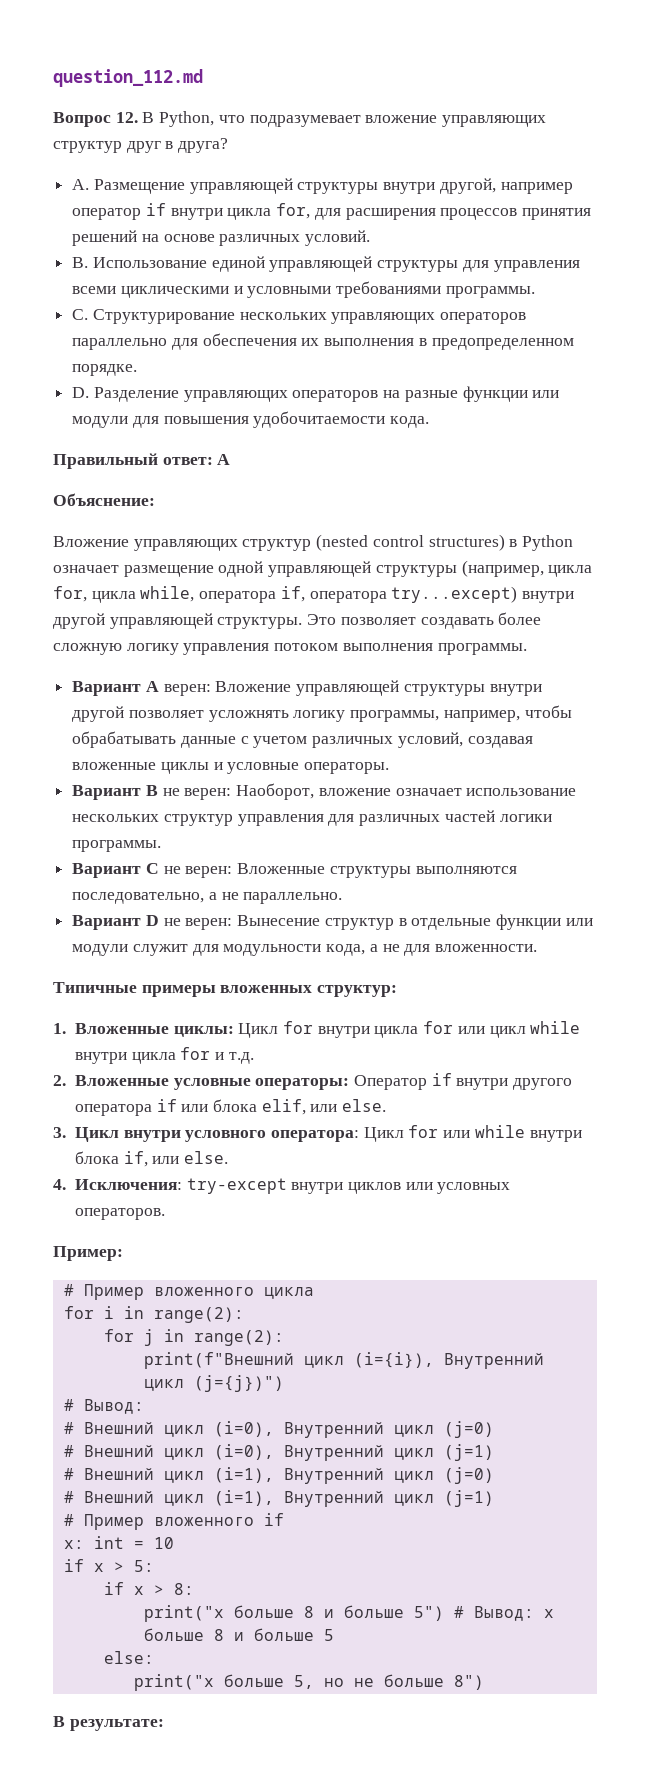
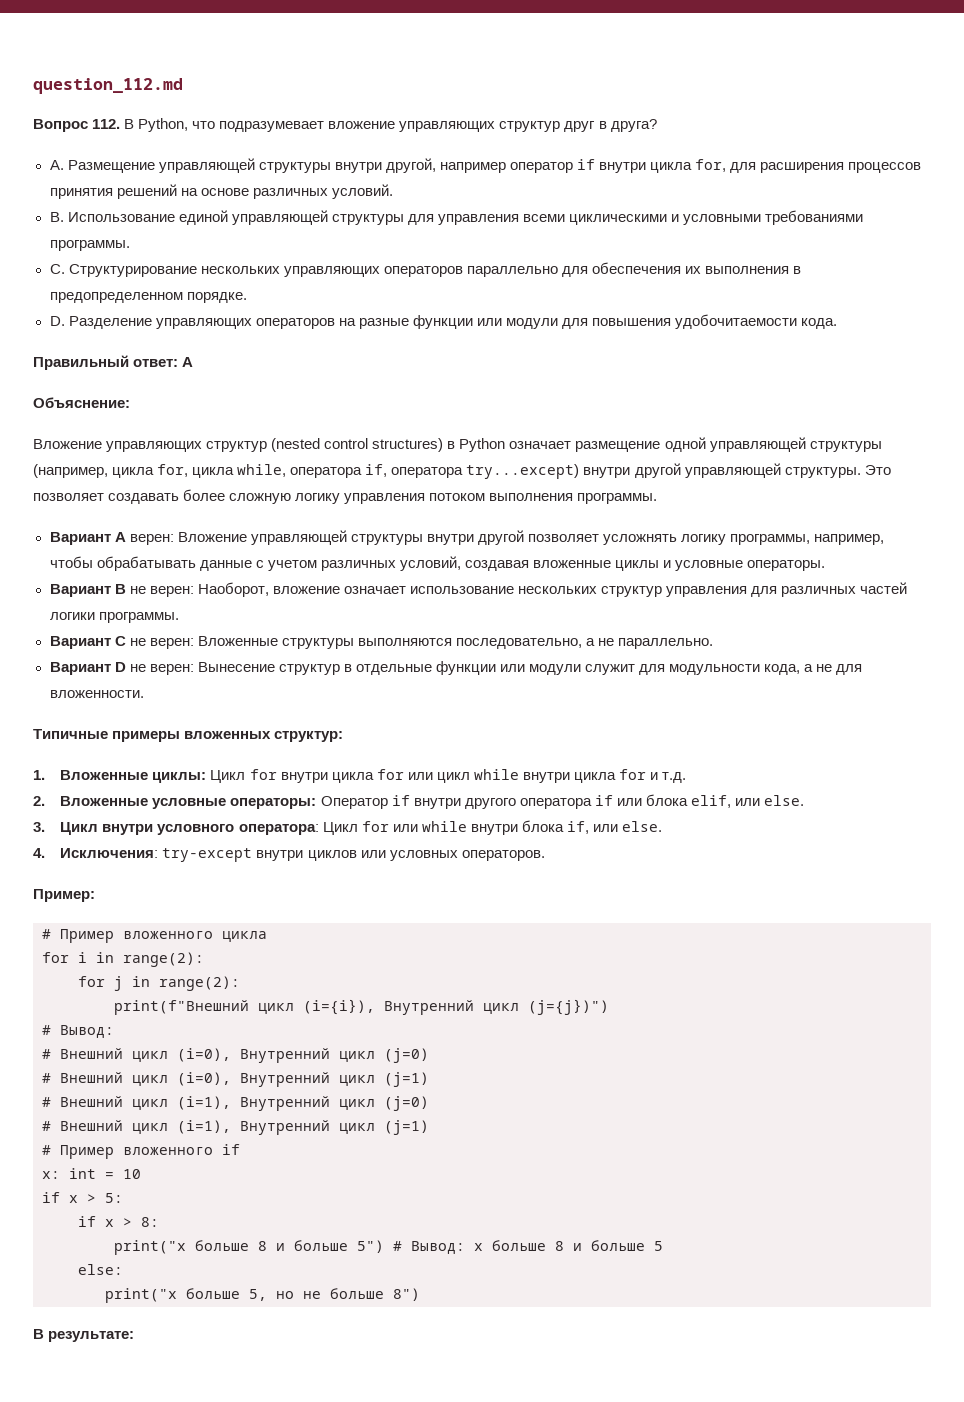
[115,112,138,123] 12. -> [92,119,121,129] 112.

